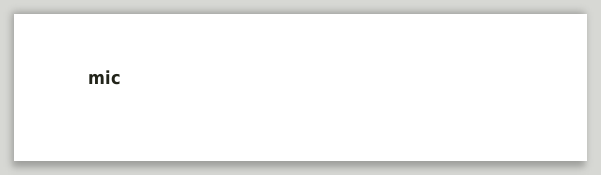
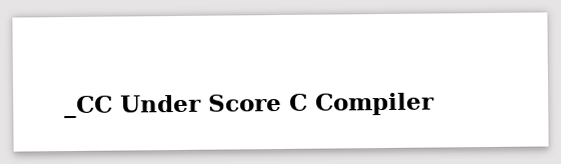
[88,70,121,85] mic -> [64,92,435,119] _CC Under Score C Compiler

